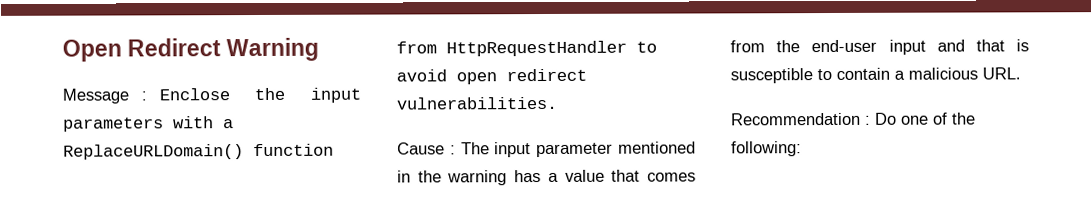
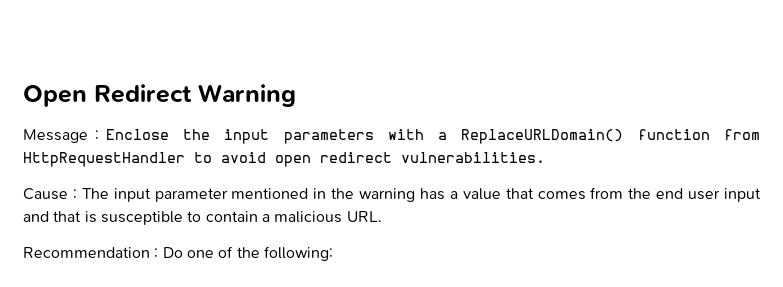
[811,39,878,53] end-user -> [656,188,721,200] end user

